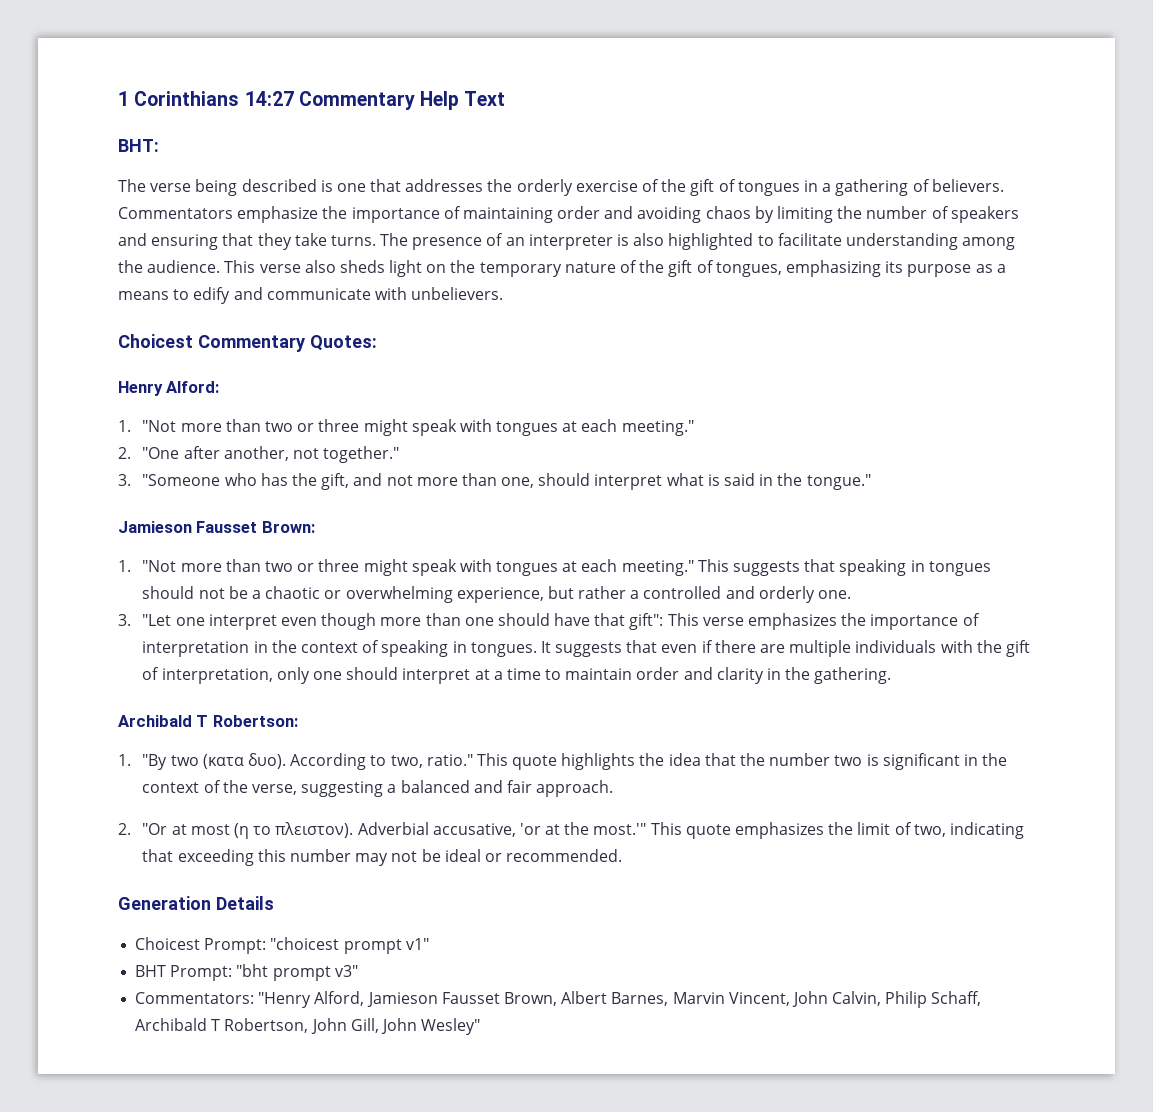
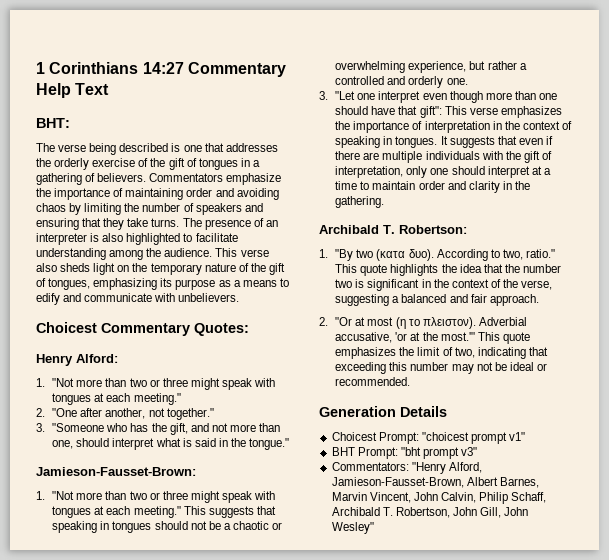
[118,521,315,533] Jamieson Fausset Brown: -> [36,467,196,476] Jamieson-Fausset-Brown:
[196,715,209,727] T -> [383,225,395,234] T.
[366,992,557,1007] Jamieson Fausset Brown, -> [331,477,464,488] Jamieson-Fausset-Brown,
[211,1019,221,1031] T -> [382,507,393,516] T.

